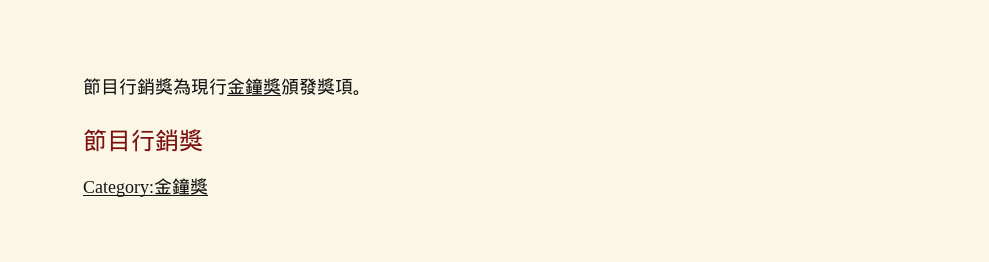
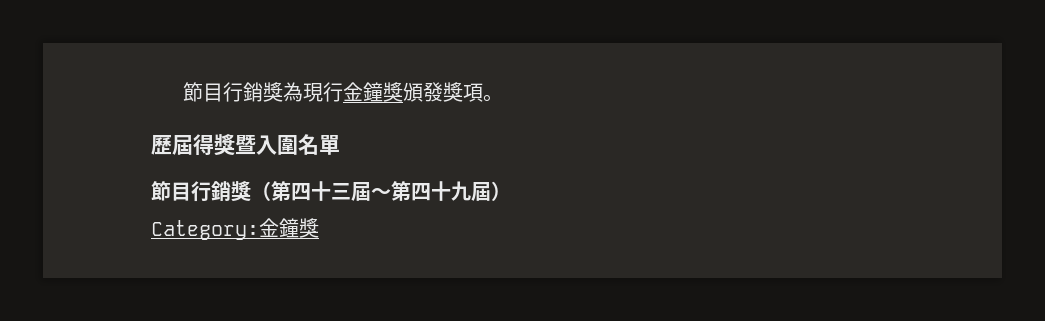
[83,129,203,152] 節目行銷獎 -> [151,134,340,156] [151,181,511,202] 歷屆得獎暨入圍名單 // 節目行銷獎（第四十三屆～第四十九屆）

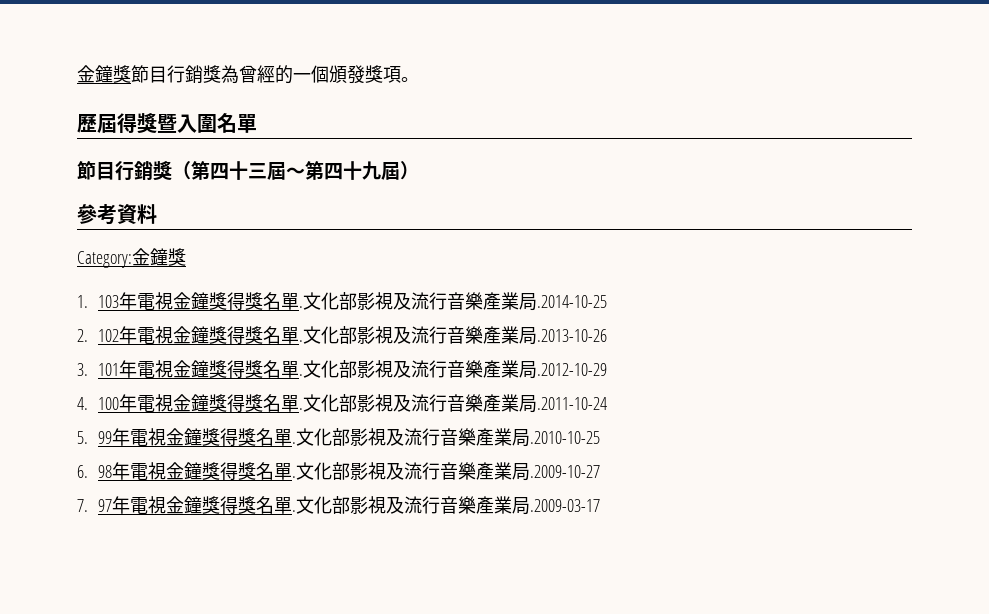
(182, 92) none -> [77,65,131,83] 金鐘獎
[302,82,403,102] 現行金鐘獎 -> [239,65,329,84] 曾經的一個
(511, 191) none -> [77,204,157,225] // 參考資料
(319, 228) none -> [77,292,608,311] [77,326,608,345] [77,360,608,379] [77,394,608,413] [77,428,601,447] [77,462,601,481] [77,496,601,515] // 1. 103年電視金鐘獎得獎名單.文化部影視及流行音樂產業局.2014-10-25 // 2. 102年電視金鐘獎得獎名單.文化部影視及流行音樂產業局.2013-10-26 // 3. 101年電視金鐘獎得獎名單.文化部影視及流行音樂產業局.2012-10-29 // 4. 100年電視金鐘獎得獎名單.文化部影視及流行音樂產業局.2011-10-24 // 5. 99年電視金鐘獎得獎名單.文化部影視及流行音樂產業局.2010-10-25 // 6. 98年電視金鐘獎得獎名單.文化部影視及流行音樂產業局.2009-10-27 // 7. 97年電視金鐘獎得獎名單.文化部影視及流行音樂產業局.2009-03-17

